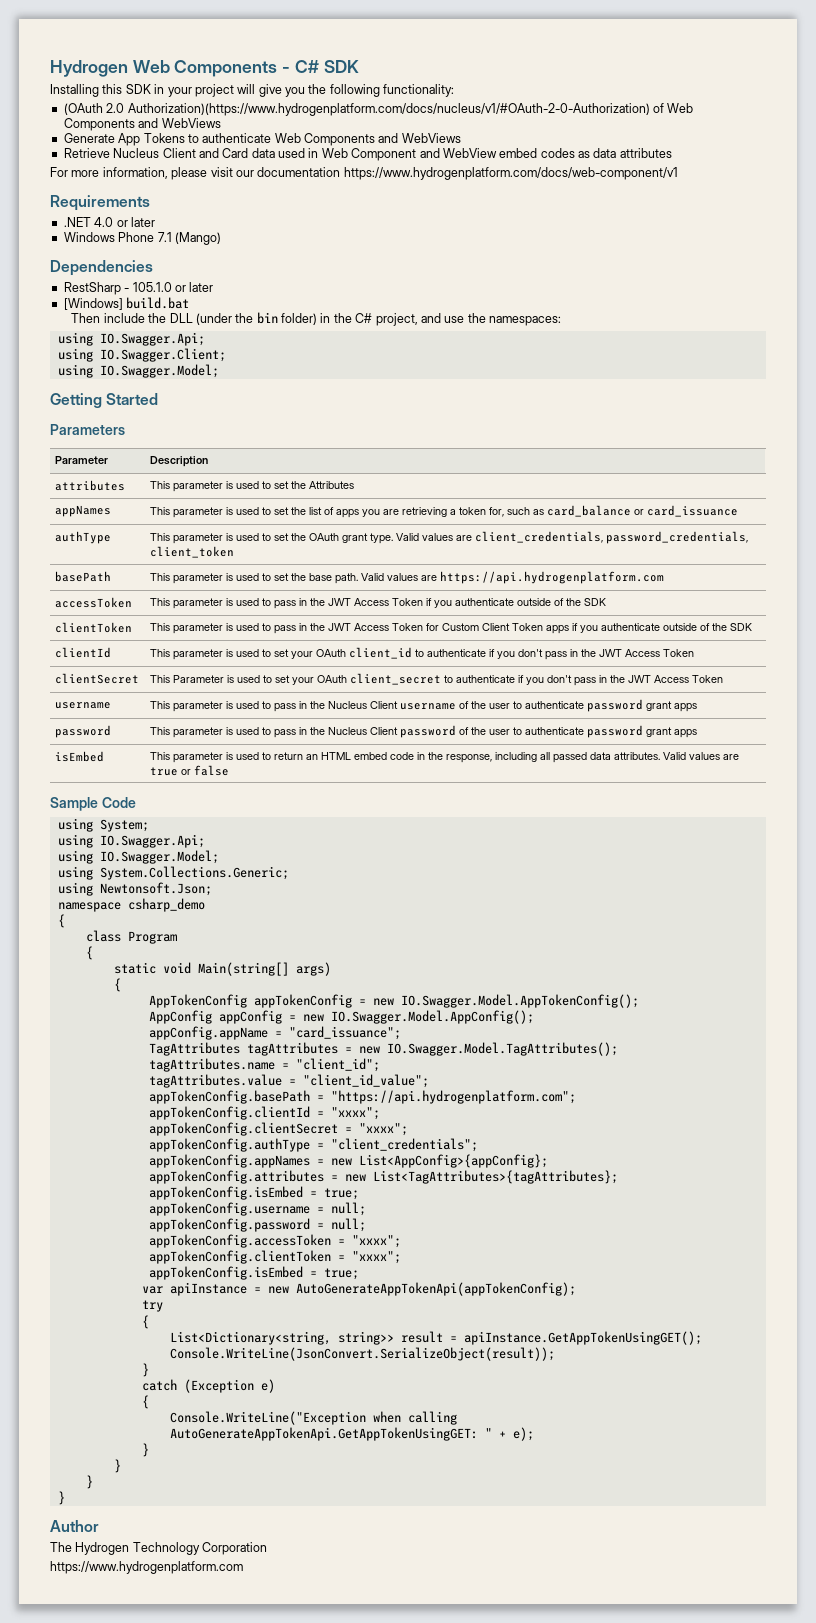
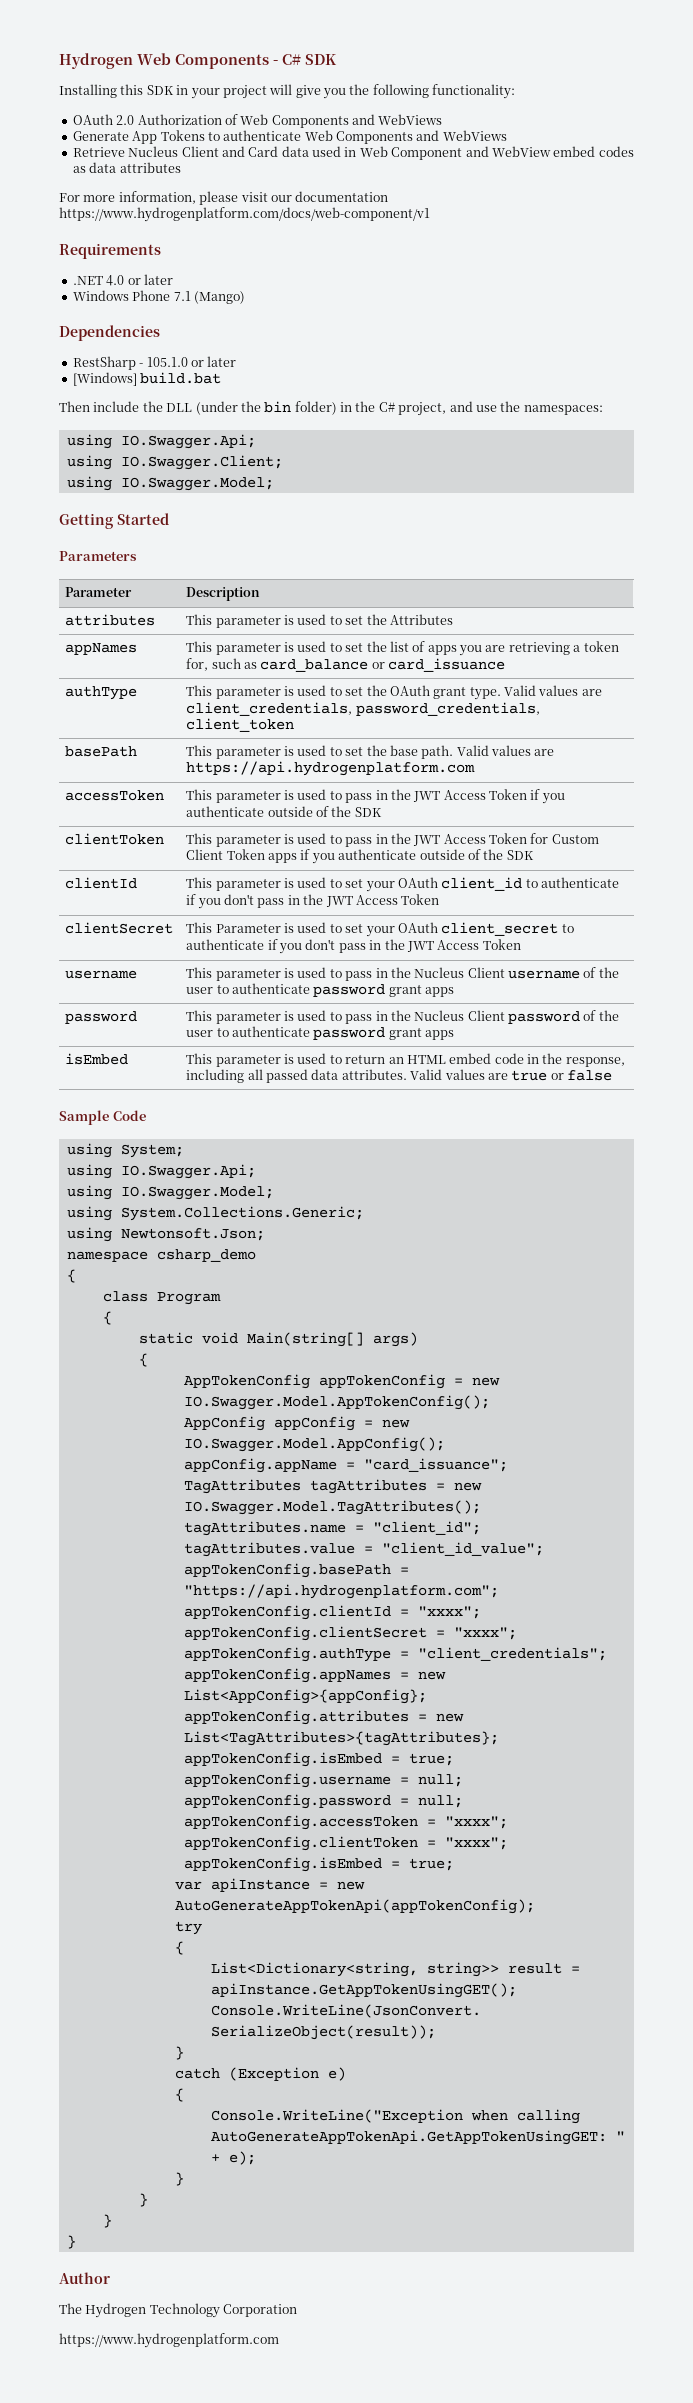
[63,103,650,116] (OAuth 2.0 Authorization)(https://www.hydrogenplatform.com/docs/nucleus/v1/#OAuth-2-0-Authorization) -> [72,114,222,125] OAuth 2.0 Authorization

